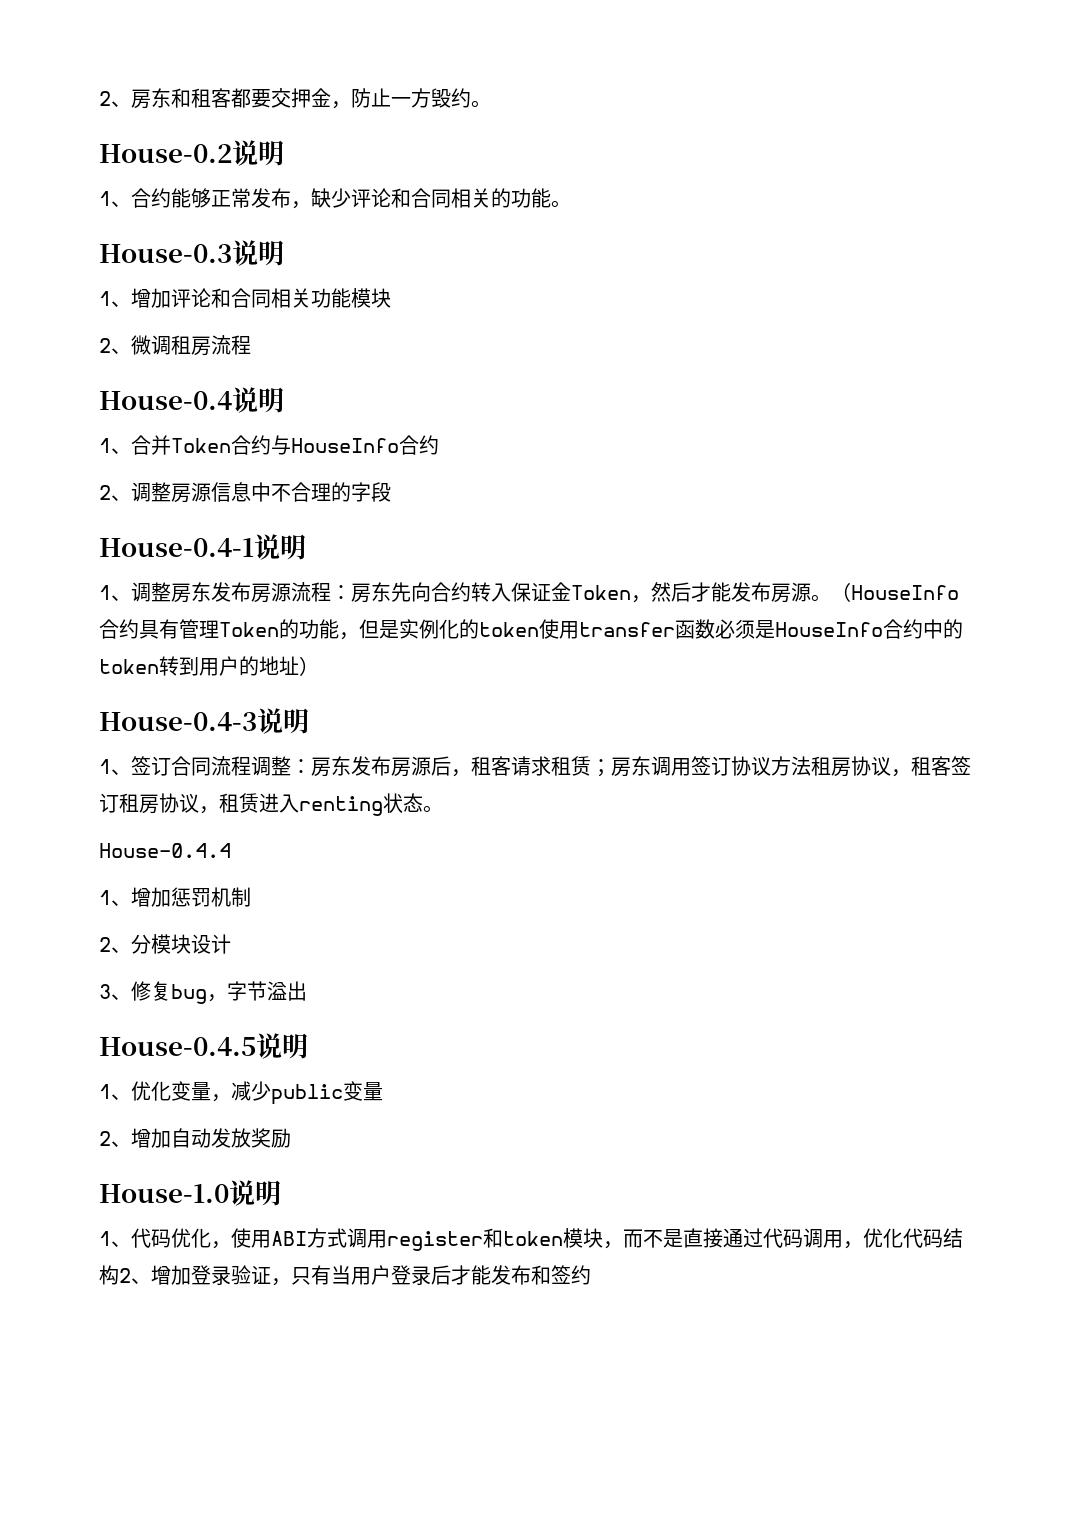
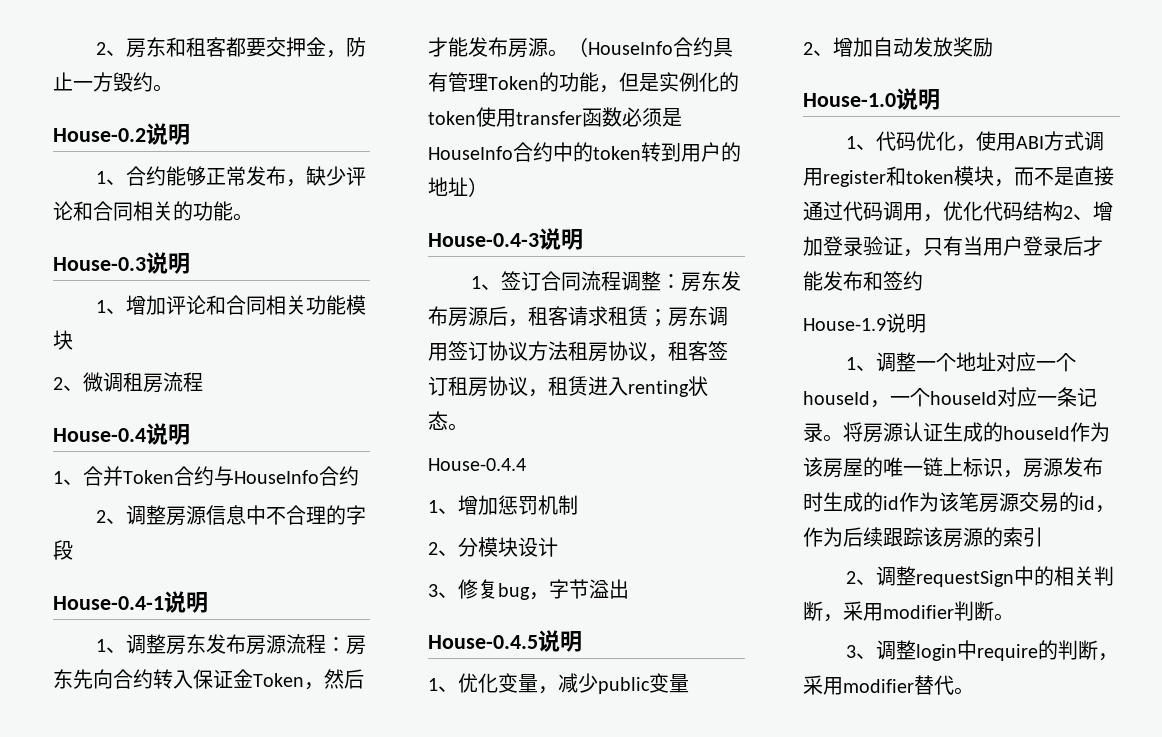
(591, 1275) none -> [803,313,926,333] [846,352,1077,372] [803,387,1097,408] [803,422,1110,443] [803,457,1103,478] [803,492,1115,513] [803,527,1043,548] [846,566,1115,587] [803,601,1014,622] [846,640,1119,661] [803,675,974,695] // House-1.9说明 // 1、调整一个地址对应一个houseId，一个houseId对应一条记录。将房源认证生成的houseId作为该房屋的唯一链上标识，房源发布时生成的id作为该笔房源交易的id，作为后续跟踪该房源的索引 // 2、调整requestSign中的相关判断，采用modifier判断。 // 3、调整login中require的判断，采用modifier替代。

